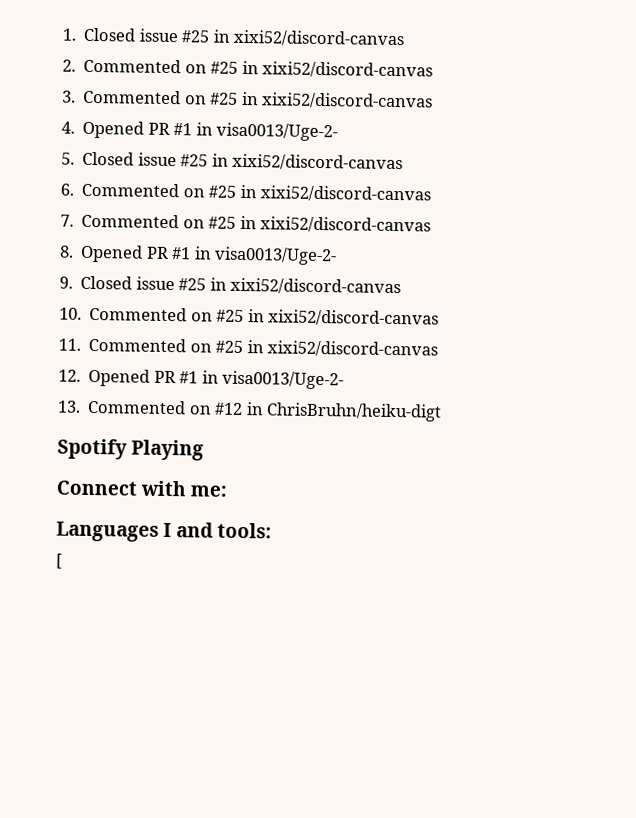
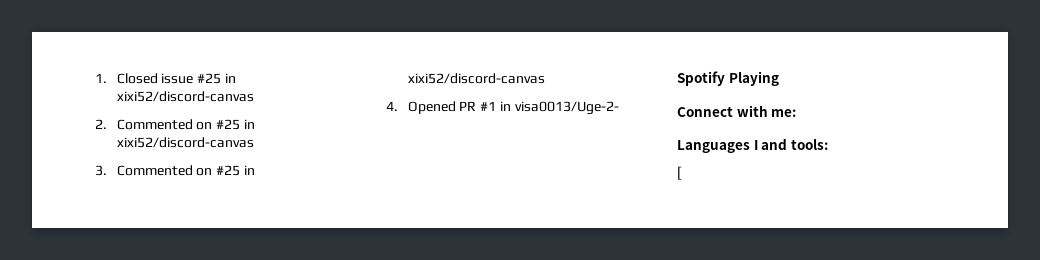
[61,151,404,172] [60,182,432,203] [60,213,432,234] [59,244,338,266] [59,275,402,296] [59,306,440,327] [58,337,439,358] [58,368,345,390] [57,399,443,422] // 5. Closed issue #25 in xixi52/discord-canvas // 6. Commented on #25 in xixi52/discord-canvas // 7. Commented on #25 in xixi52/discord-canvas // 8. Opened PR #1 in visa0013/Uge-2- // 9. Closed issue #25 in xixi52/discord-canvas // 10. Commented on #25 in xixi52/discord-canvas // 11. Commented on #25 in xixi52/discord-canvas // 12. Opened PR #1 in visa0013/Uge-2- // 13. Commented on #12 in ChrisBruhn/heiku-digt -> (619, 108) none

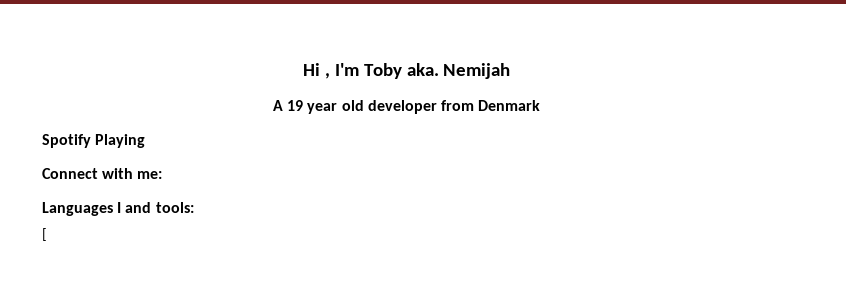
[95,73,237,84] [116,91,254,102] [95,119,256,130] [116,137,254,148] [95,165,256,176] [407,73,545,84] [386,101,619,115] 1. Closed issue #25 in xixi52/discord-canvas // 2. Commented on #25 in xixi52/discord-canvas // 3. Commented on #25 in xixi52/discord-canvas // 4. Opened PR #1 in visa0013/Uge-2- -> [302,63,511,79] [272,100,541,114] Hi , I'm Toby aka. Nemijah // A 19 year old developer from Denmark

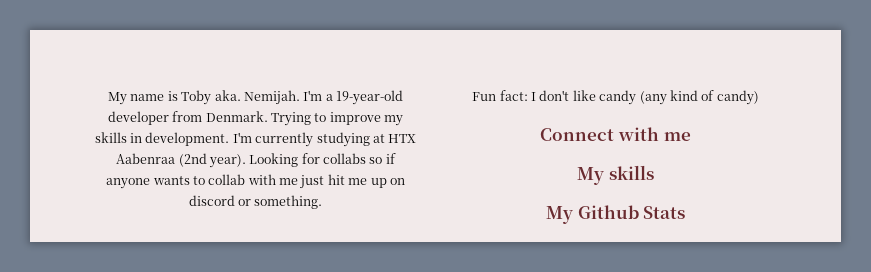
[302,63,511,79] [272,100,541,114] [42,134,146,148] [42,168,163,179] [42,202,194,216] [42,228,47,241] Hi , I'm Toby aka. Nemijah // A 19 year old developer from Denmark // Spotify Playing // Connect with me: // Languages I and tools: // [ -> [108,90,403,105] [107,111,404,126] [94,132,417,147] [116,153,396,168] [106,174,405,189] [188,195,323,209] [472,90,759,105] [540,127,691,141] [577,165,654,185] [545,205,686,224] My name is Toby aka. Nemijah. I'm a 19-year-old developer from Denmark. Trying to improve my skills in development. I'm currently studying at HTX Aabenraa (2nd year). Looking for collabs so if anyone wants to collab with me just hit me up on discord or something. // Fun fact: I don't like candy (any kind of candy) // Connect with me // My skills // My Github Stats

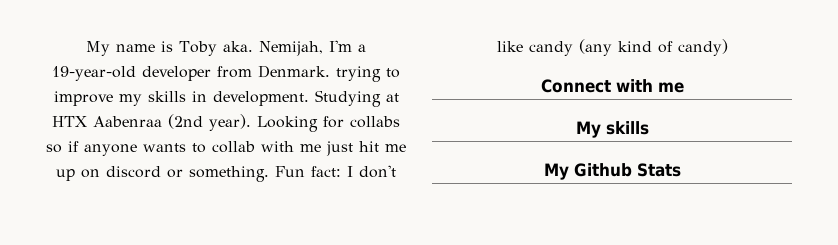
[243,90,300,105] Nemijah. -> [258,41,323,56] Nemijah,
[271,112,311,126] Trying -> [336,66,381,82] trying
[232,132,370,147] I'm currently studying -> [314,90,381,107] Studying
(323, 202) // -> (269, 174) none

